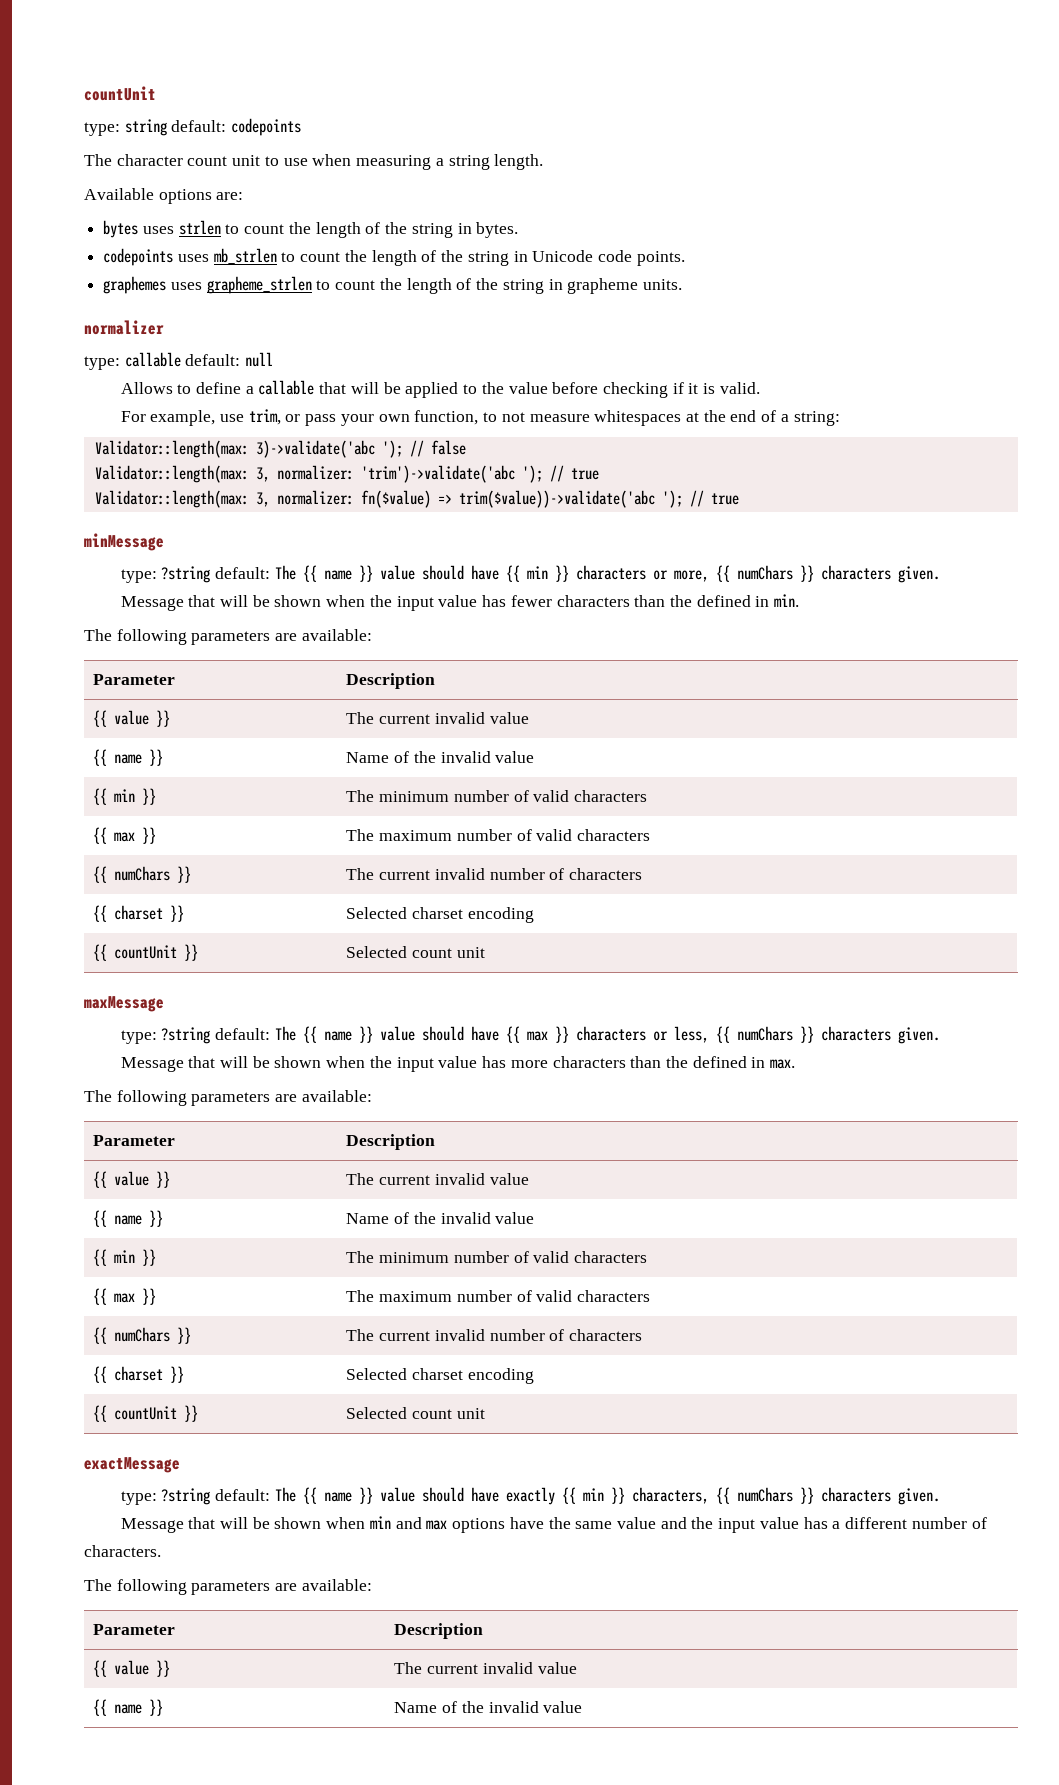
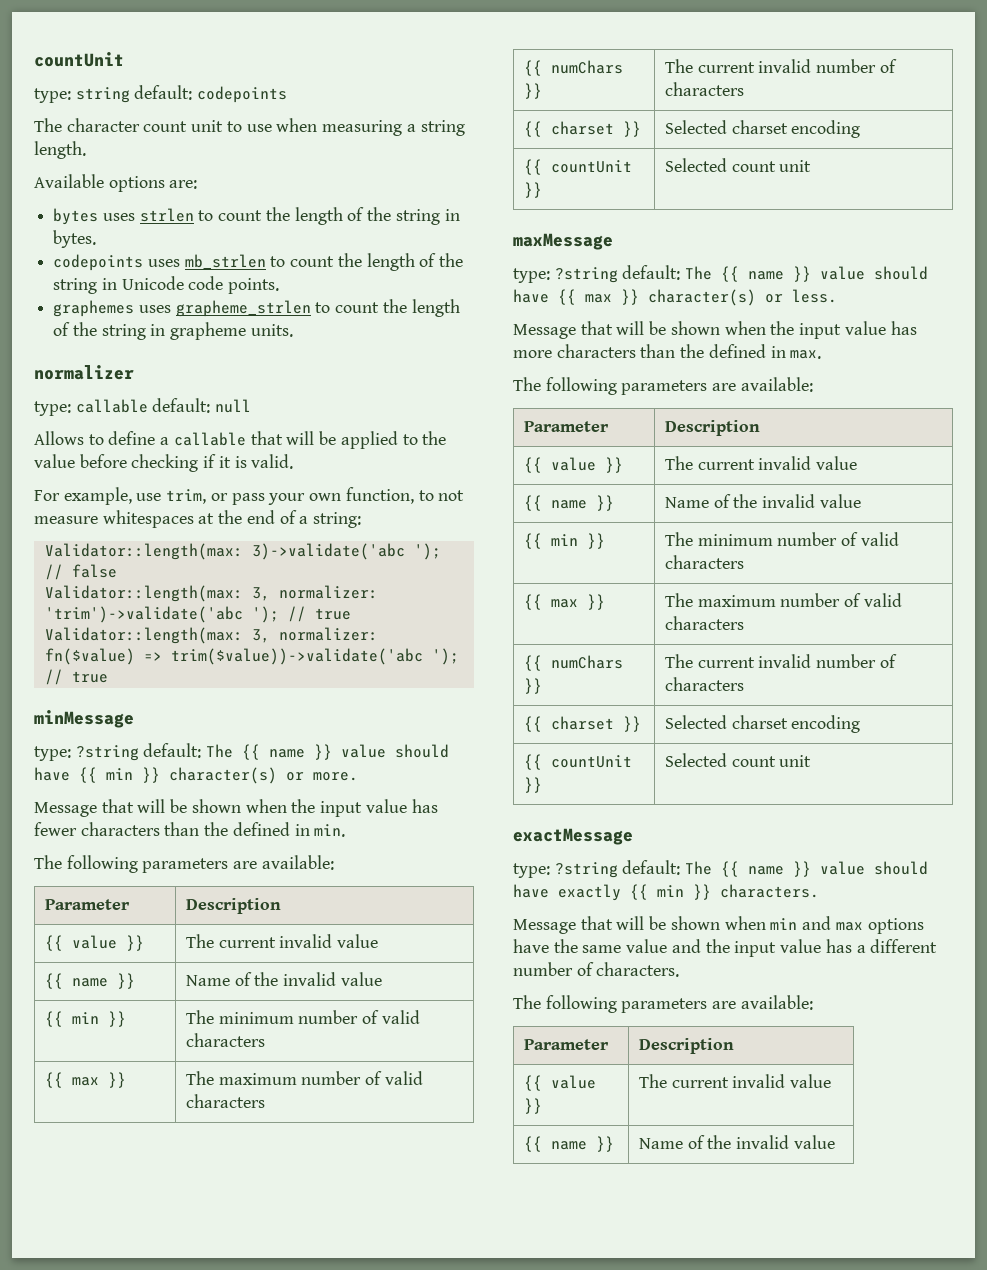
[575,565,940,583] characters or more, {{ numChars }} characters given. -> [169,767,358,784] character(s) or more.
[575,1026,940,1044] characters or less, {{ numChars }} characters given. -> [648,289,837,306] character(s) or less.
[631,1487,940,1505] characters, {{ numChars }} characters given. -> [720,884,819,898] characters.

